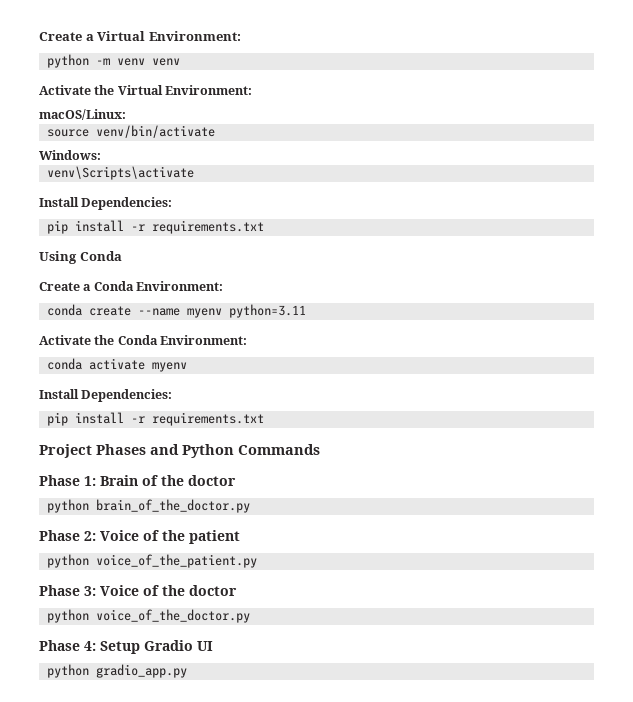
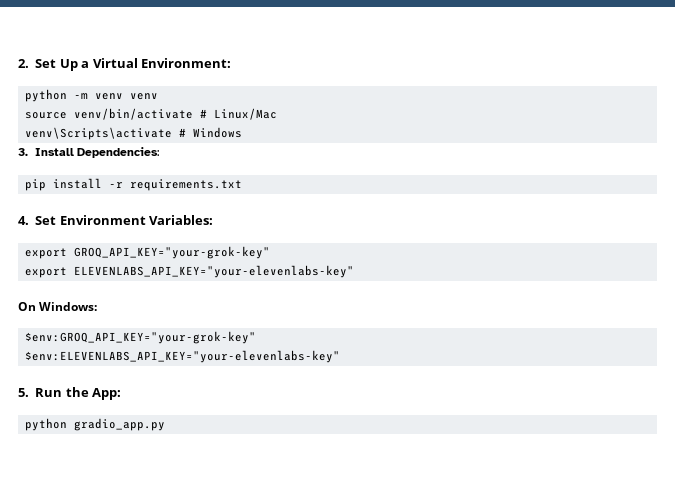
[39,32,82,41] Create -> [18,59,78,71] 2. Set Up
[39,85,253,95] [39,109,126,120] // Activate the Virtual Environment: // macOS/Linux: -> (159, 96) none
[39,150,101,160] // Windows: -> [200,108,278,120] # Linux/Mac
[39,197,173,210] [46,220,264,234] [39,251,122,264] [39,281,224,291] [46,304,306,318] [39,335,248,345] [46,358,187,372] [39,389,173,402] [46,412,264,426] [39,444,320,458] [39,475,236,486] [46,499,250,513] [39,530,240,544] [46,554,257,568] [39,585,237,596] [46,609,250,623] [39,640,213,654] // Install Dependencies: // pip install -r requirements.txt // Using Conda // Create a Conda Environment: // conda create --name myenv python=3.11 // Activate the Conda Environment: // conda activate myenv // Install Dependencies: // pip install -r requirements.txt // Project Phases and Python Commands // Phase 1: Brain of the doctor // python brain_of_the_doctor.py // Phase 2: Voice of the patient // python voice_of_the_patient.py // Phase 3: Voice of the doctor // python voice_of_the_doctor.py // Phase 4: Setup Gradio UI -> [179,127,243,138] [18,147,159,158] [25,178,243,191] [18,215,214,225] [25,246,271,259] [25,265,355,278] [18,302,98,311] [25,331,257,344] [25,350,341,363] [18,387,122,400] # Windows // 3. Install Dependencies: // pip install -r requirements.txt // 4. Set Environment Variables: // export GROQ_API_KEY="your-grok-key" // export ELEVENLABS_API_KEY="your-elevenlabs-key" // On Windows: // $env:GROQ_API_KEY="your-grok-key" // $env:ELEVENLABS_API_KEY="your-elevenlabs-key" // 5. Run the App:

